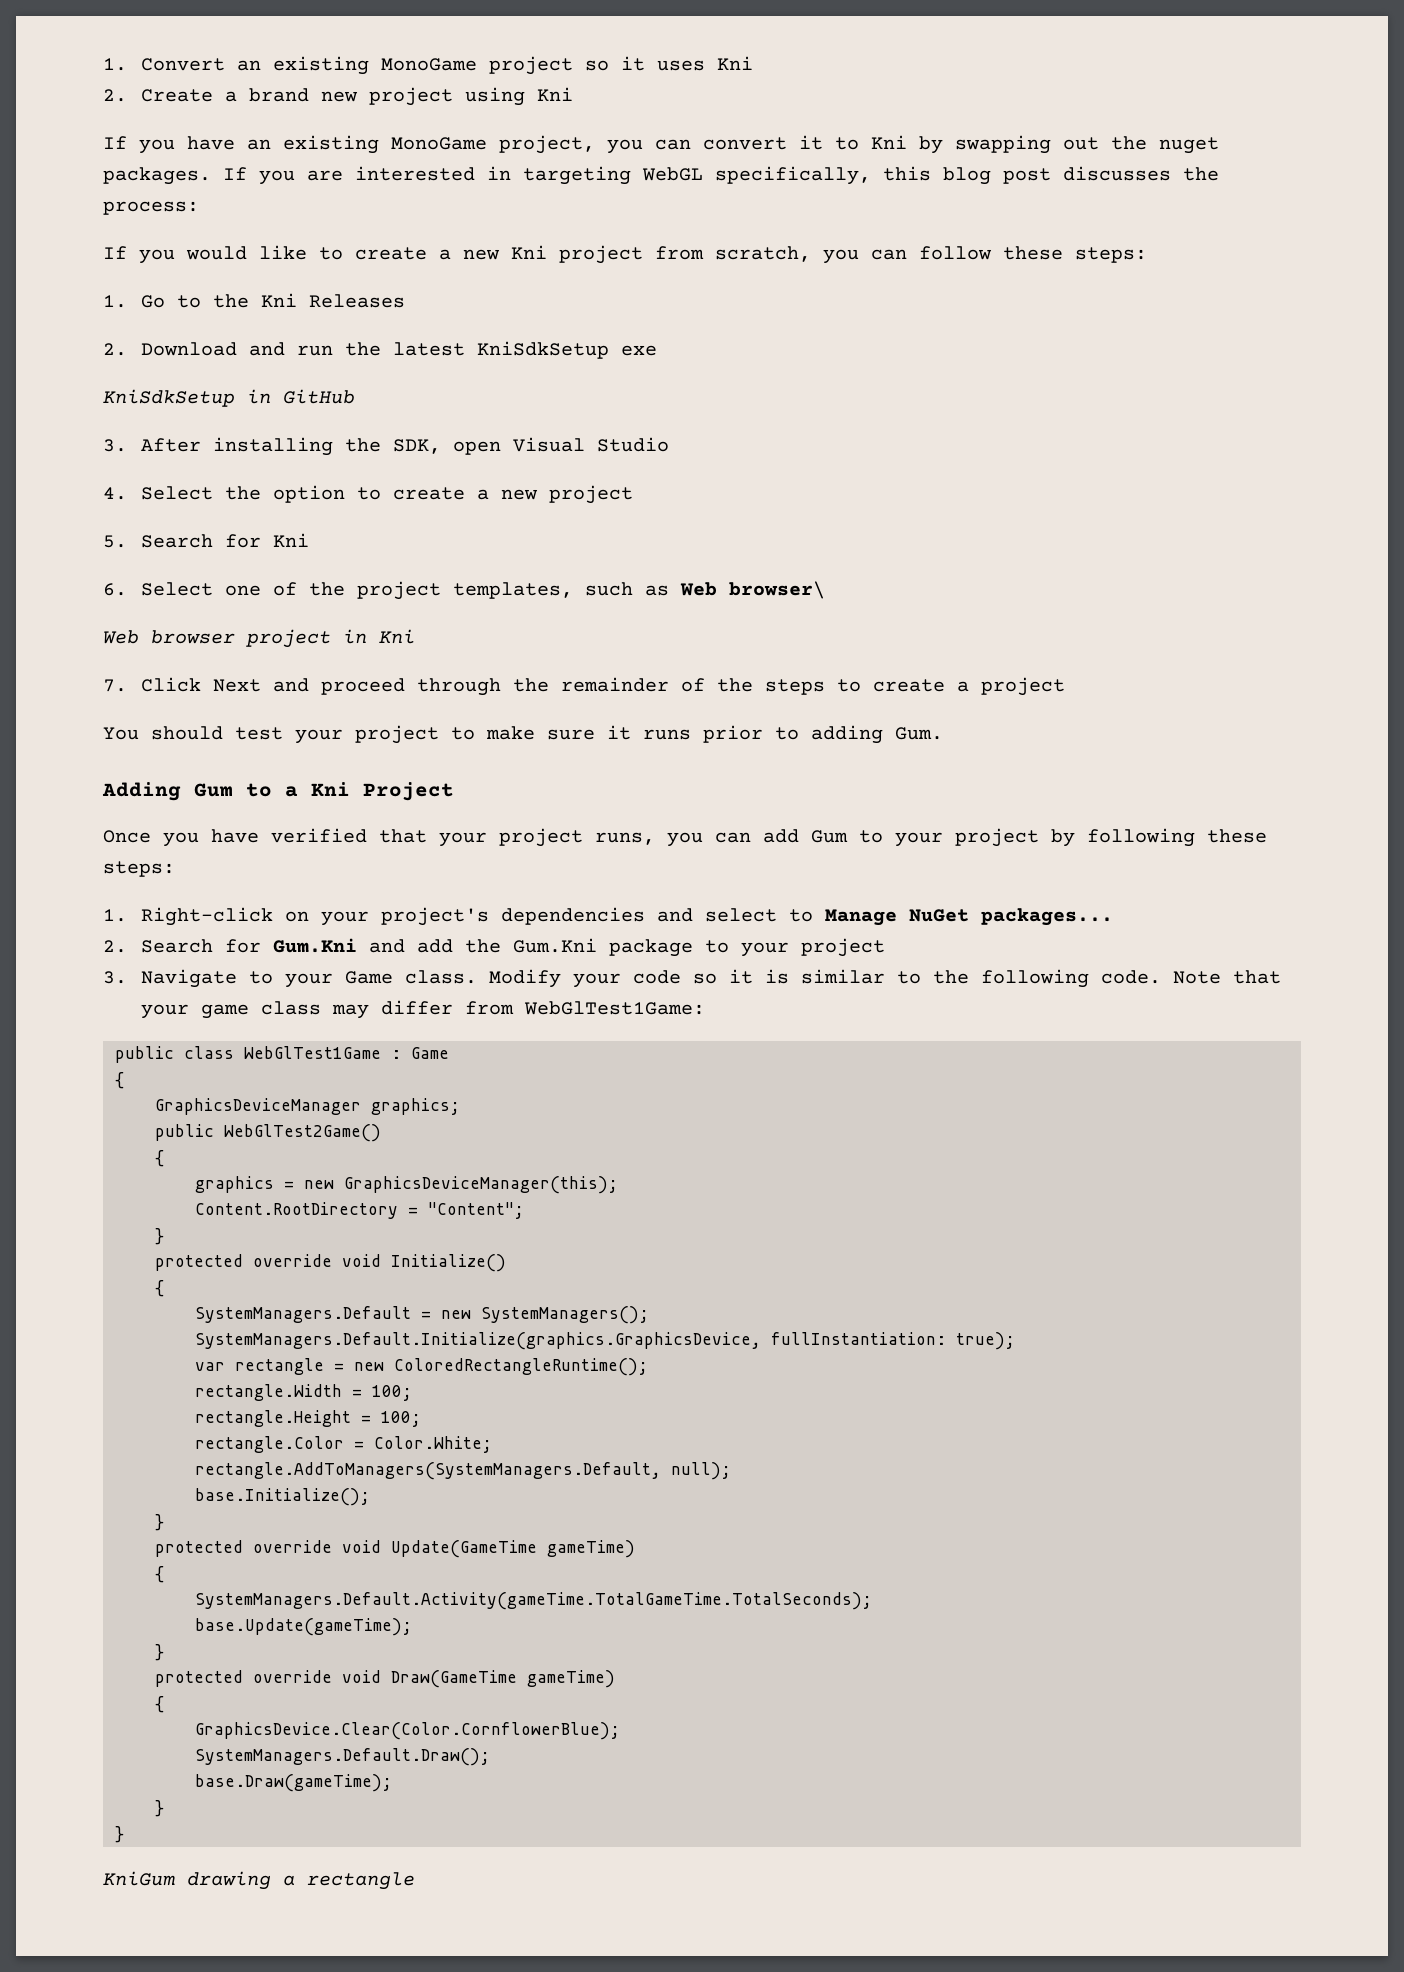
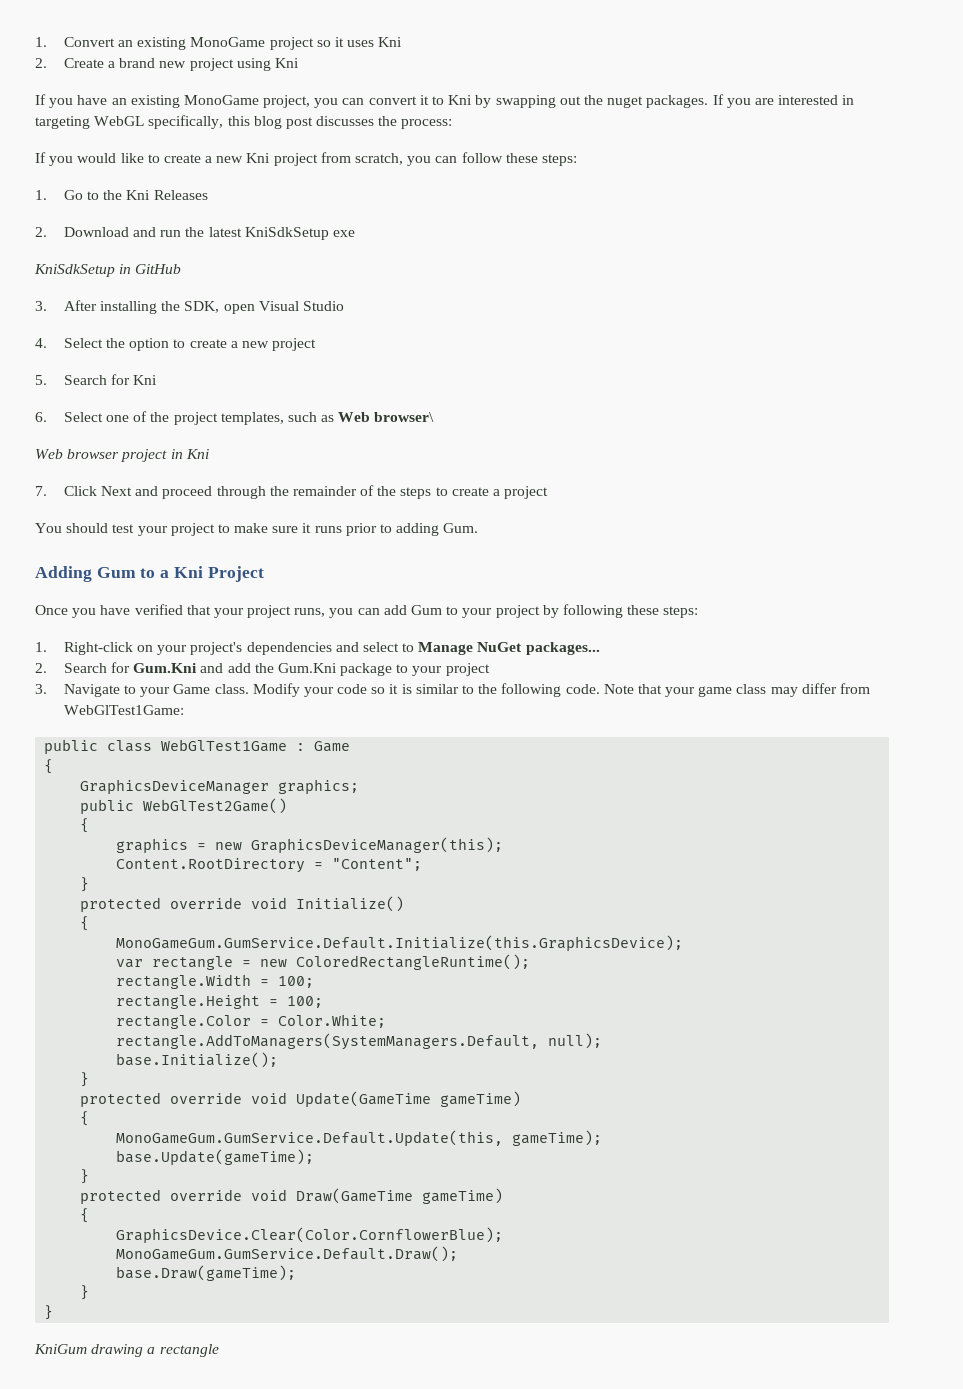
[195,1306,649,1324] [195,1332,1015,1350] SystemManagers.Default = new SystemManagers(); // SystemManagers.Default.Initialize(graphics.GraphicsDevice, fullInstantiation: true); -> [116,935,684,951] MonoGameGum.GumService.Default.Initialize(this.GraphicsDevice);
[195,1592,872,1610] SystemManagers.Default.Activity(gameTime.TotalGameTime.TotalSeconds); -> [116,1130,603,1146] MonoGameGum.GumService.Default.Update(this, gameTime);
[195,1748,490,1766] SystemManagers.Default.Draw(); -> [116,1246,459,1262] MonoGameGum.GumService.Default.Draw();

